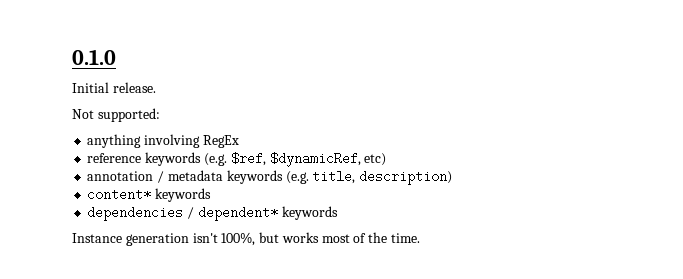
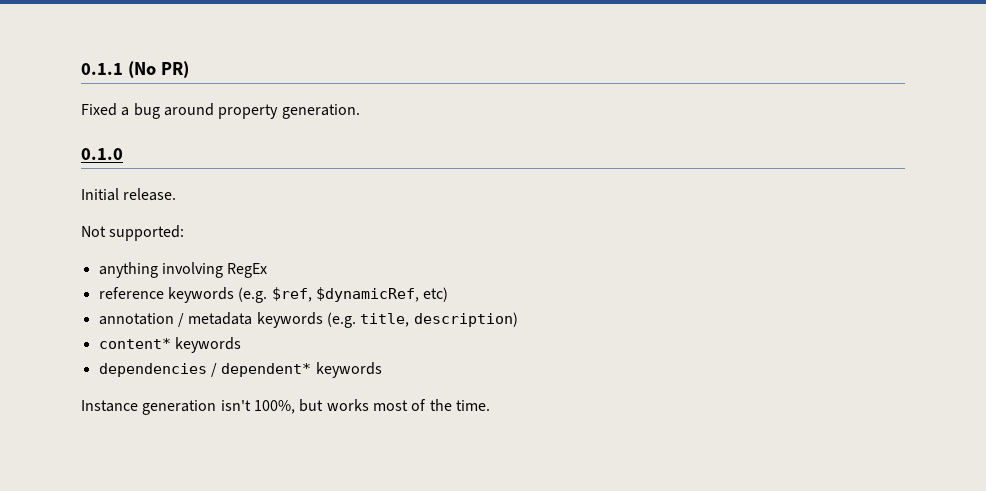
(72, 57) none -> [81,61,189,78] [81,103,360,119] 0.1.1 (No PR) // Fixed a bug around property generation. //

